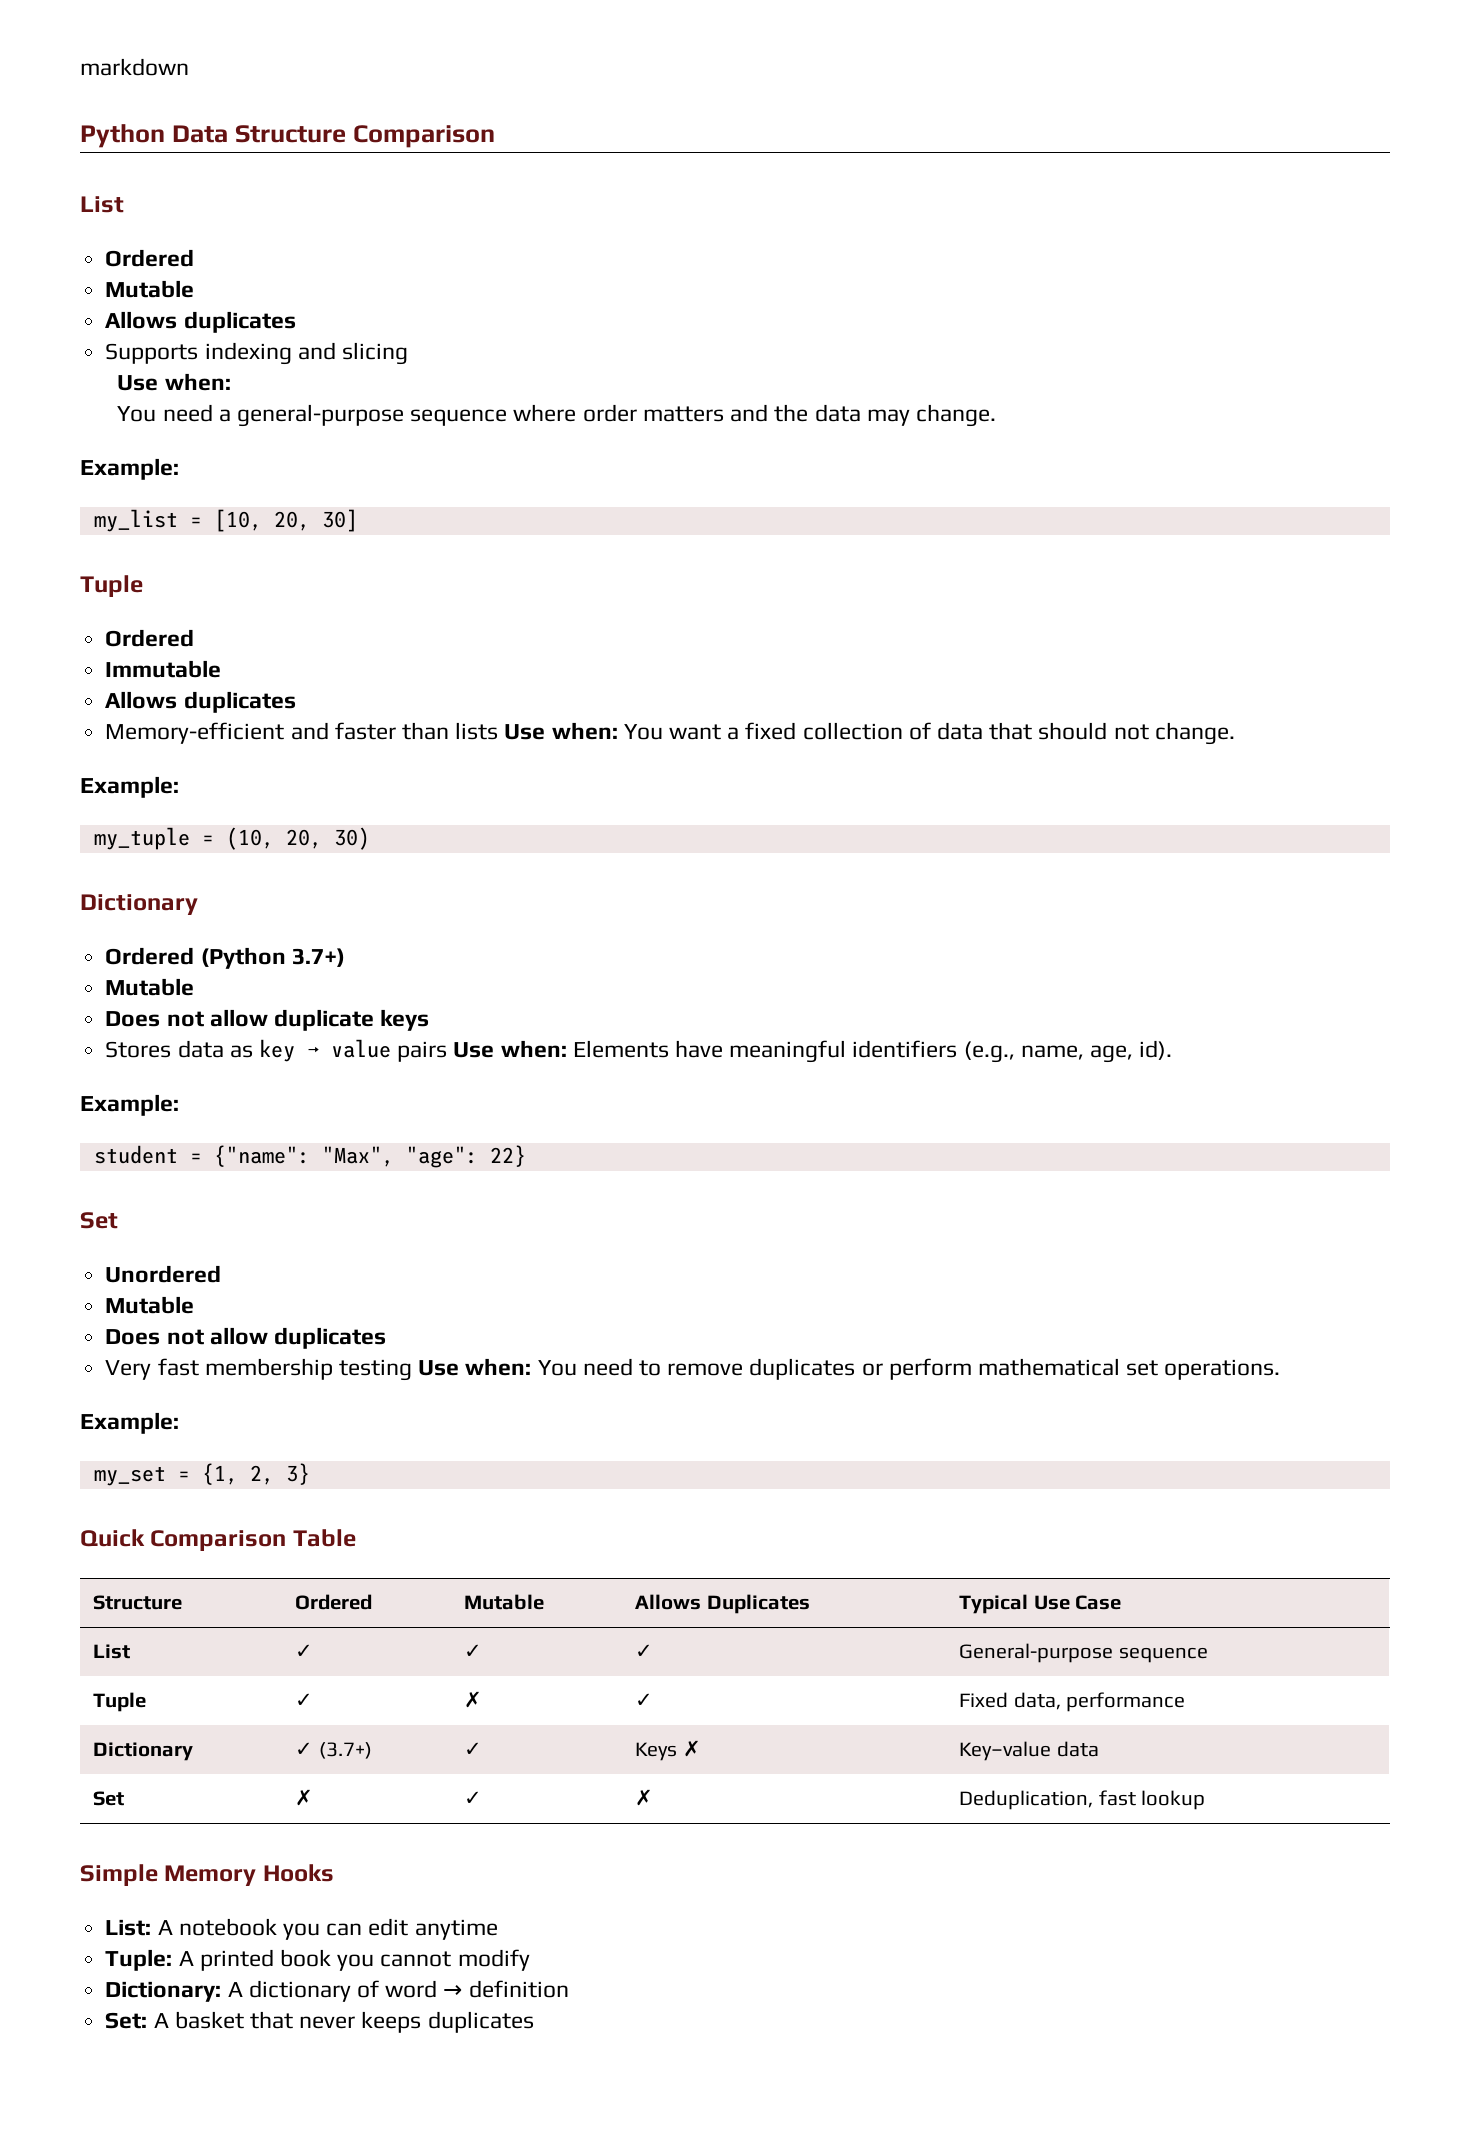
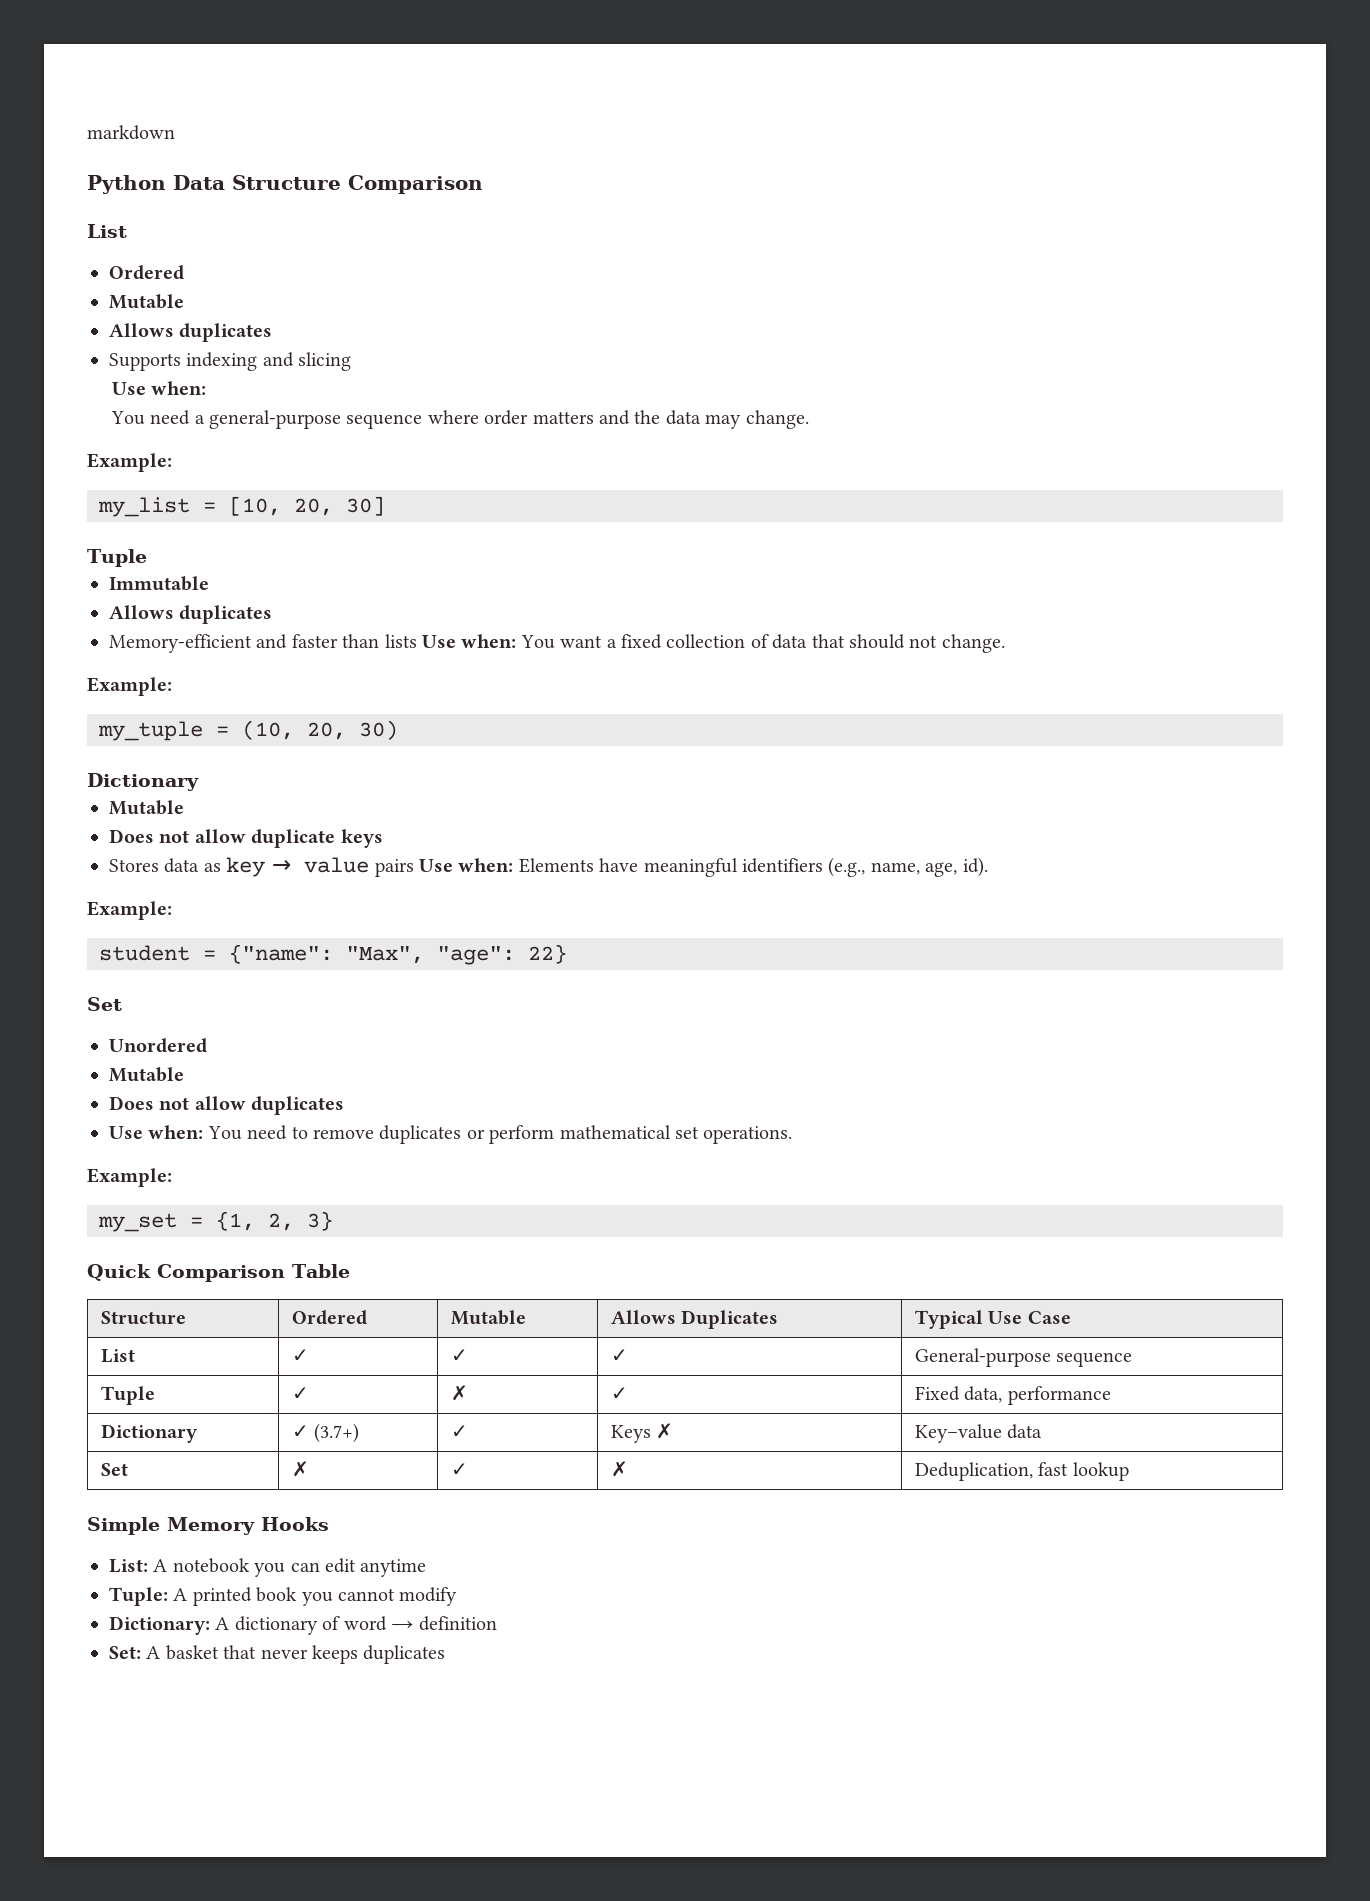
[105,629,195,647] // Ordered -> (147, 558) none
[105,947,345,969] // Ordered (Python 3.7+) -> (199, 782) none
[105,1358,412,1381] Very fast membership testing -> (345, 1105) none

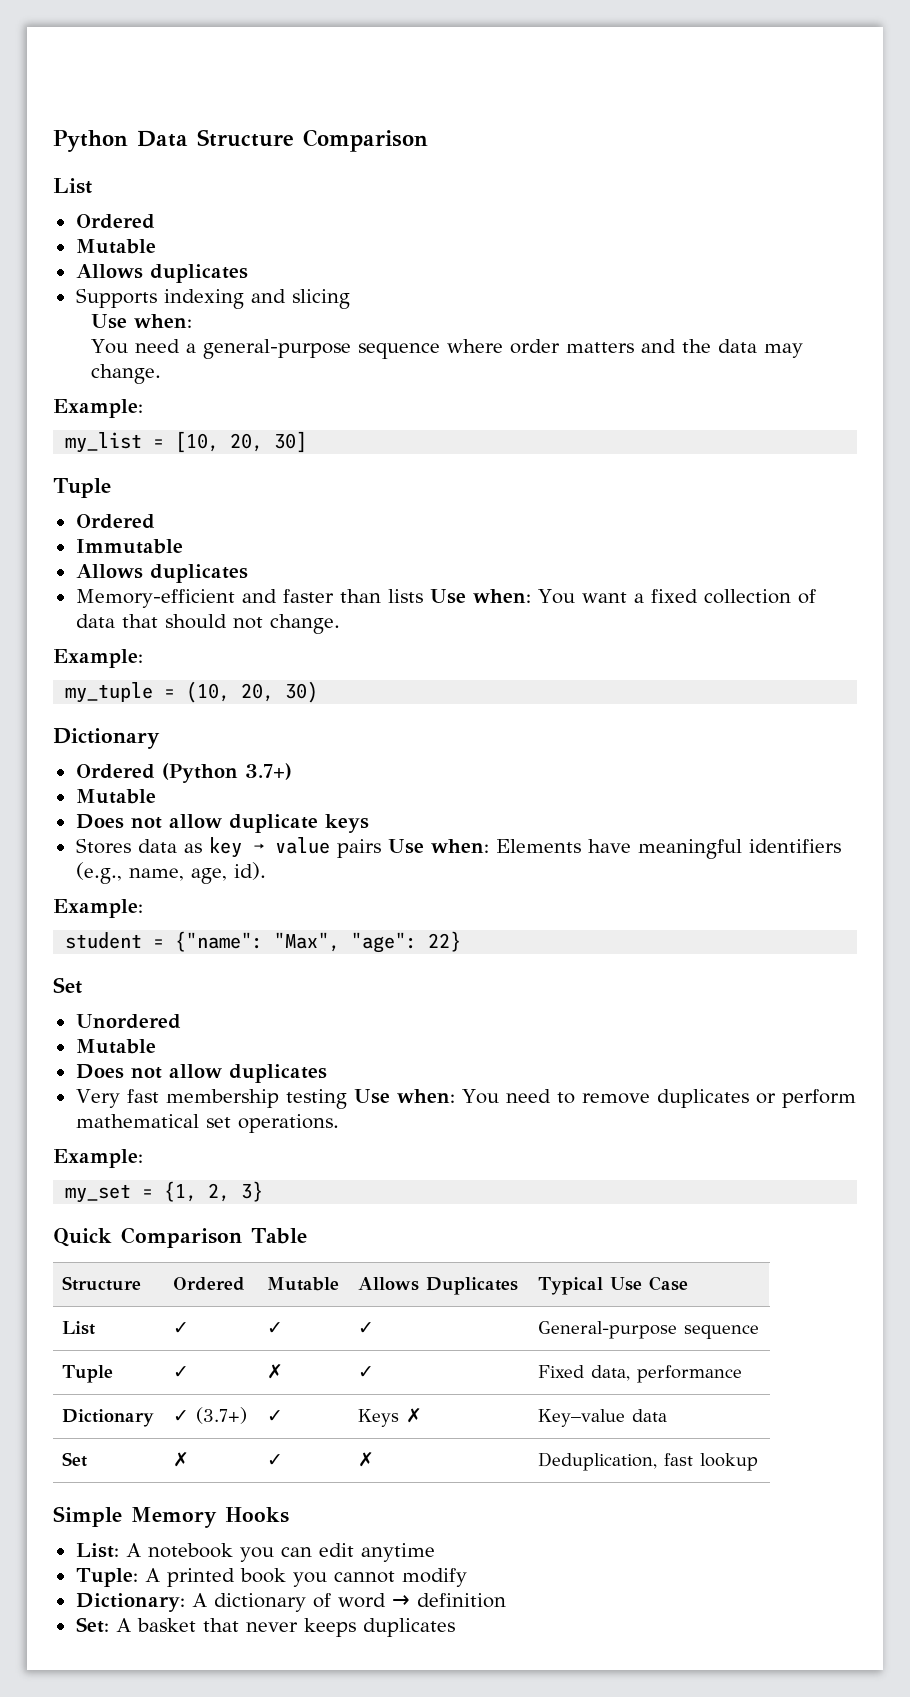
[87,125,175,140] markdown // -> (53, 141) none
(147, 558) none -> [75,514,155,529] // Ordered
(199, 782) none -> [75,763,292,783] // Ordered (Python 3.7+)
(345, 1105) none -> [75,1089,347,1109] Very fast membership testing

